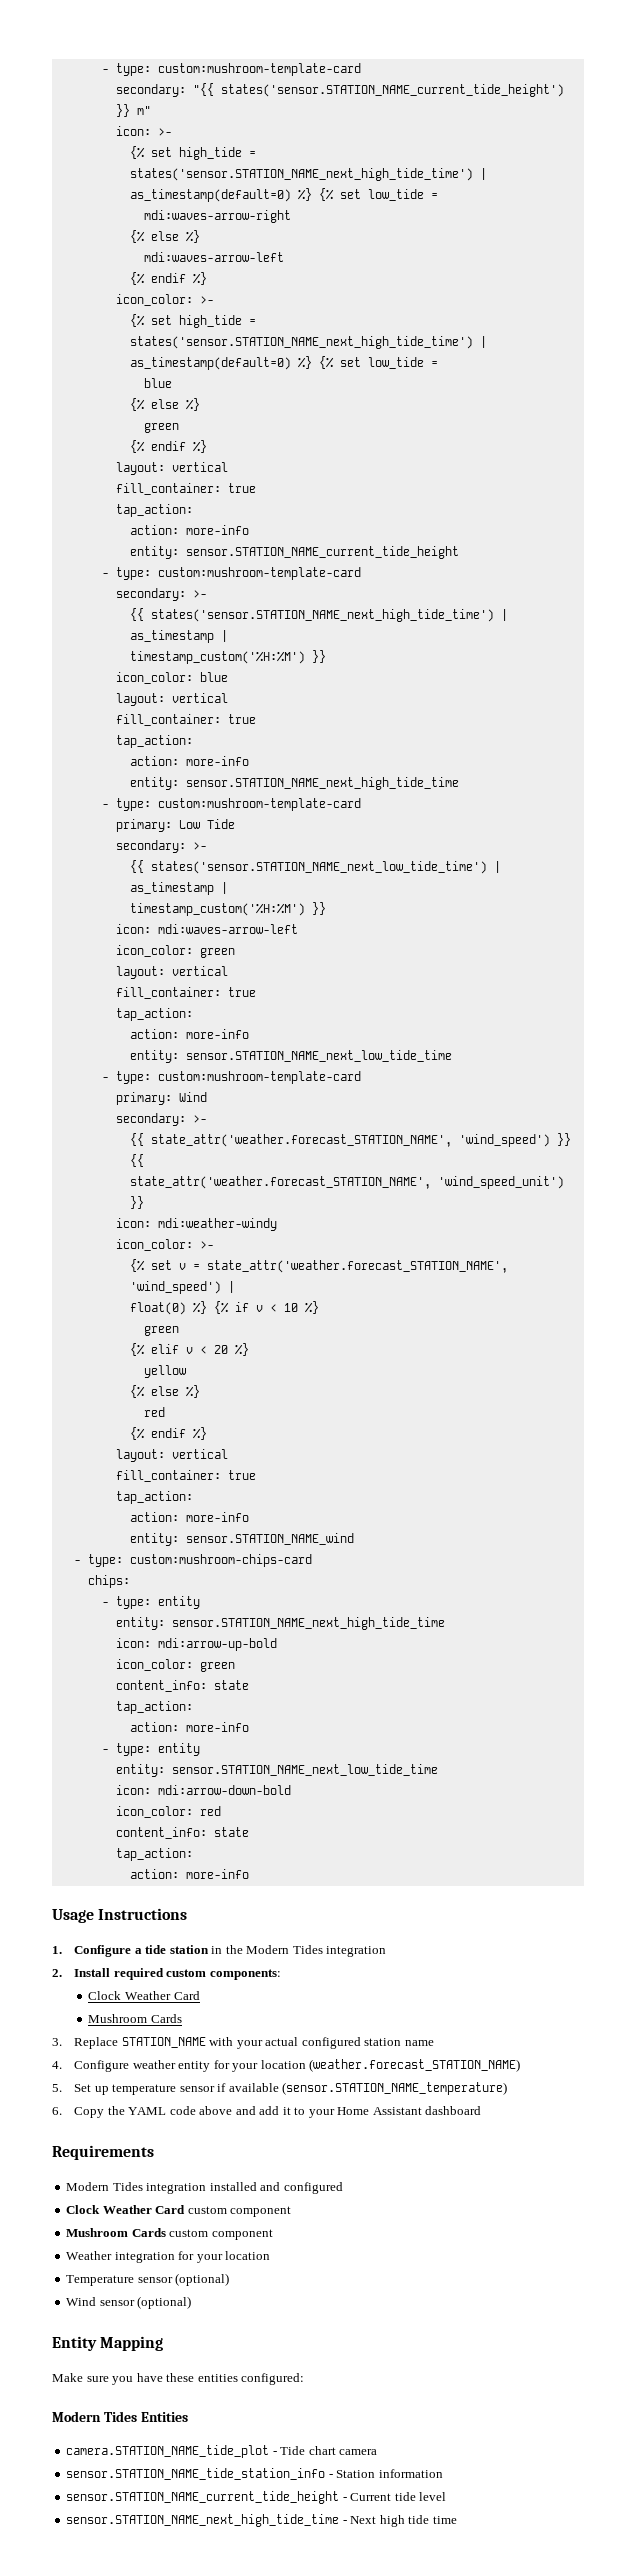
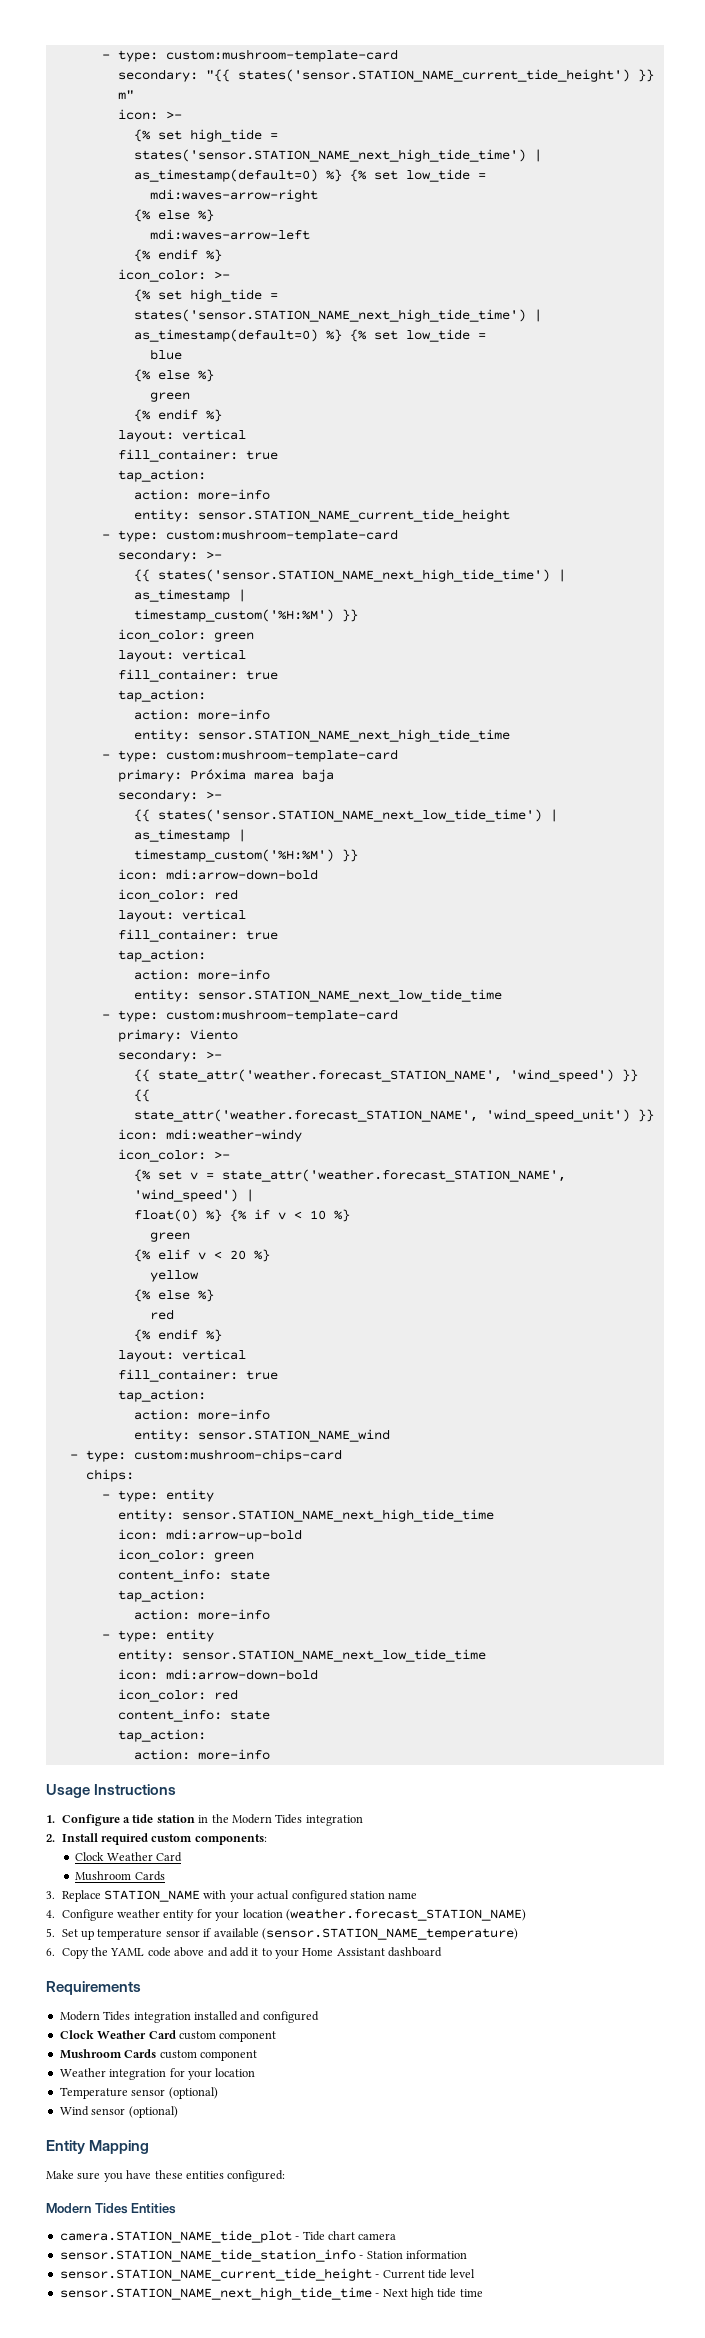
[199,672,228,682] blue -> [213,632,254,642] green
[178,819,235,829] Low Tide -> [189,769,334,782] Próxima marea baja
[157,924,298,934] [115,945,235,958] mdi:waves-arrow-left // icon_color: green -> [165,869,318,880] [117,889,238,902] mdi:arrow-down-bold // icon_color: red
[178,1092,207,1102] Wind -> [189,1029,238,1040] Viento

